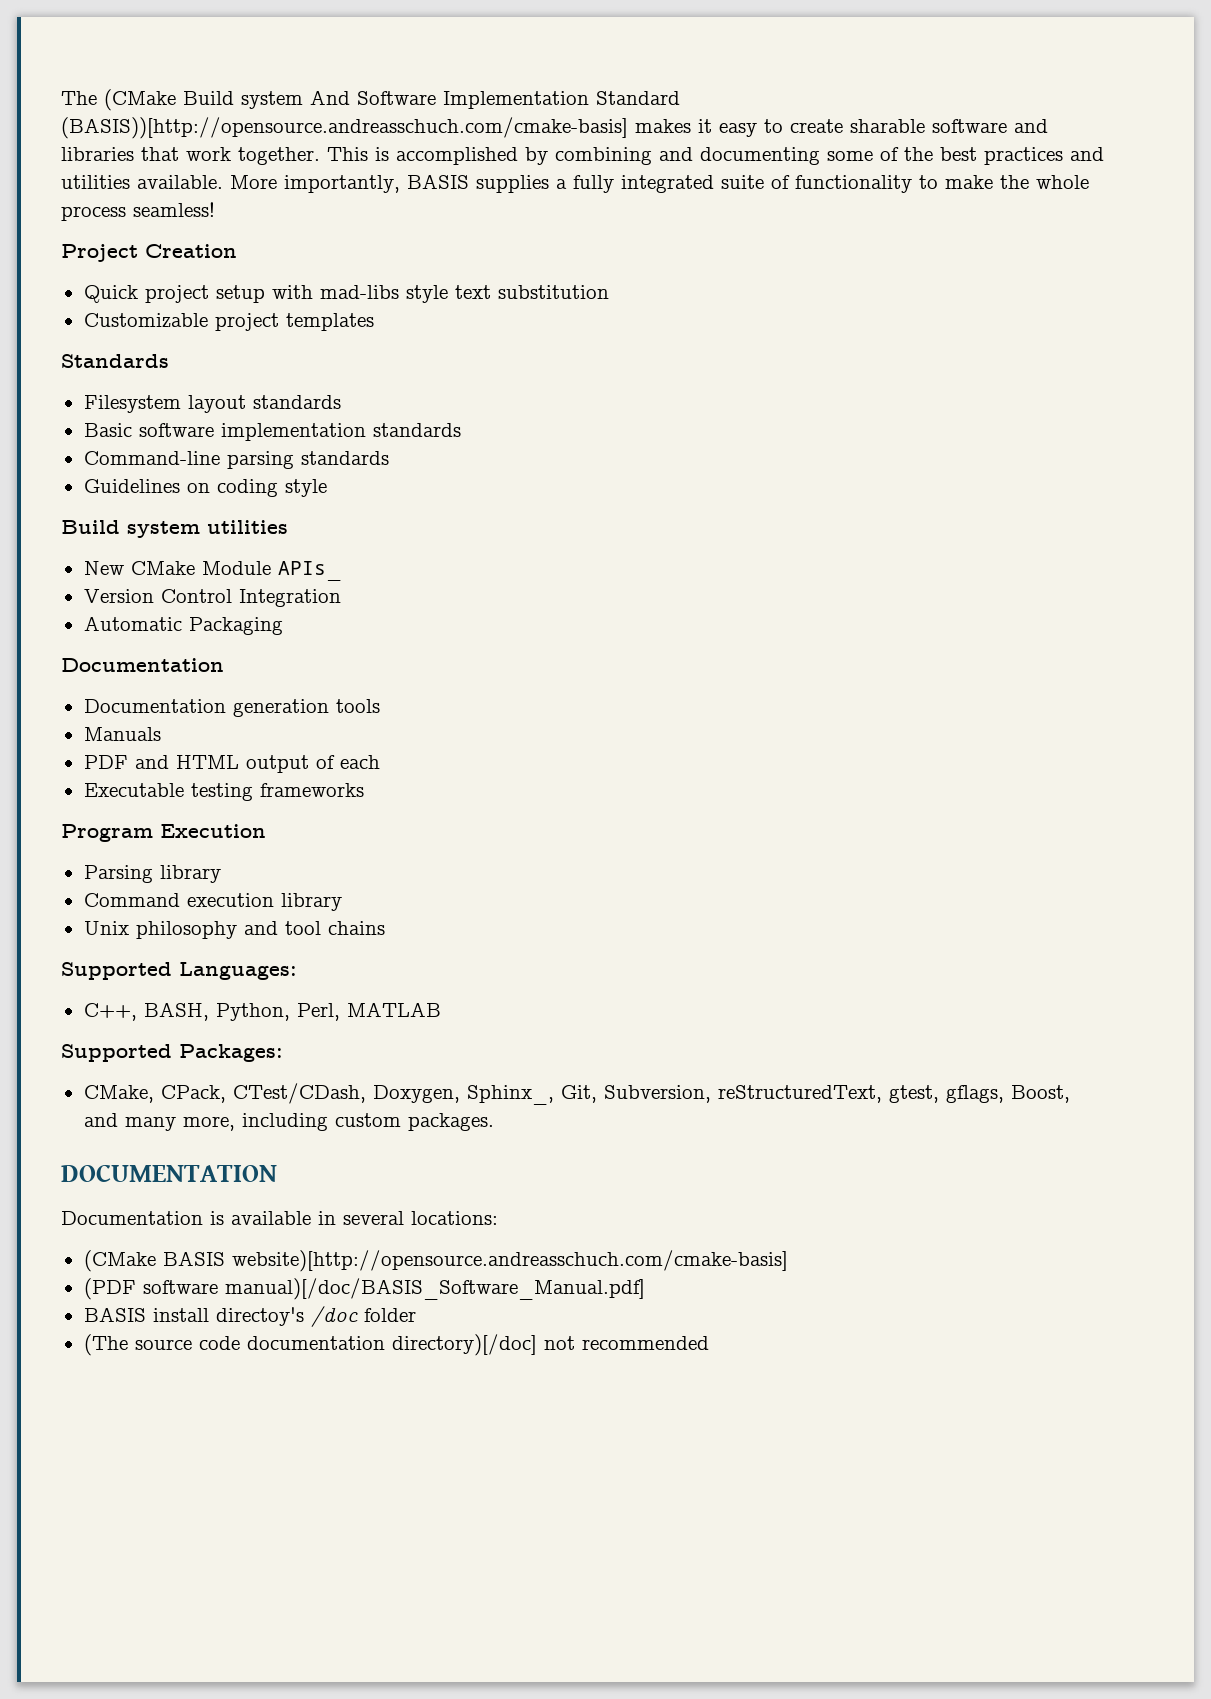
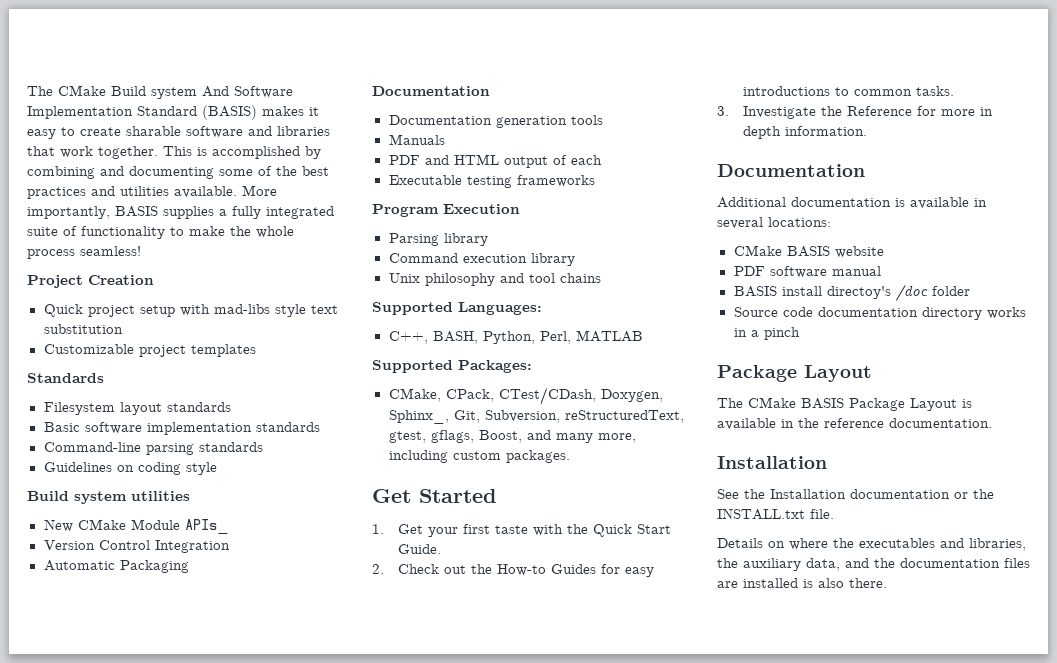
[61,89,176,111] The (CMake -> [27,85,106,96] The CMake
[61,117,628,139] (BASIS))[http://opensource.andreasschuch.com/cmake-basis] -> [202,105,257,120] (BASIS)
[61,1164,277,1182] [61,1211,203,1225] DOCUMENTATION // Documentation -> [372,489,496,503] [372,524,672,537] [398,544,442,554] [372,564,655,577] [743,86,955,96] [717,106,994,119] [743,126,868,139] [717,164,865,177] [717,197,891,208] Get Started // 1. Get your first taste with the Quick Start Guide. // 2. Check out the How-to Guides for easy introductions to common tasks. // 3. Investigate the Reference for more in depth information. // Documentation // Additional documentation
[83,1250,788,1272] [83,1278,645,1300] (CMake BASIS website)[http://opensource.andreasschuch.com/cmake-basis] // (PDF software manual)[/doc/BASIS_Software_Manual.pdf] -> [733,245,884,258] [733,266,881,278] CMake BASIS website // PDF software manual
[83,1334,709,1356] (The source code documentation directory)[/doc] not recommended -> [733,307,1026,320] [733,327,800,340] [717,365,872,382] [717,397,972,411] [717,418,992,430] [717,456,827,469] [717,489,994,499] [717,508,834,520] [717,538,1026,551] [717,558,1030,571] [717,578,887,588] Source code documentation directory works in a pinch // Package Layout // The CMake BASIS Package Layout is available in the reference documentation. // Installation // See the Installation documentation or the INSTALL.txt file. // Details on where the executables and libraries, the auxiliary data, and the documentation files are installed is also there.

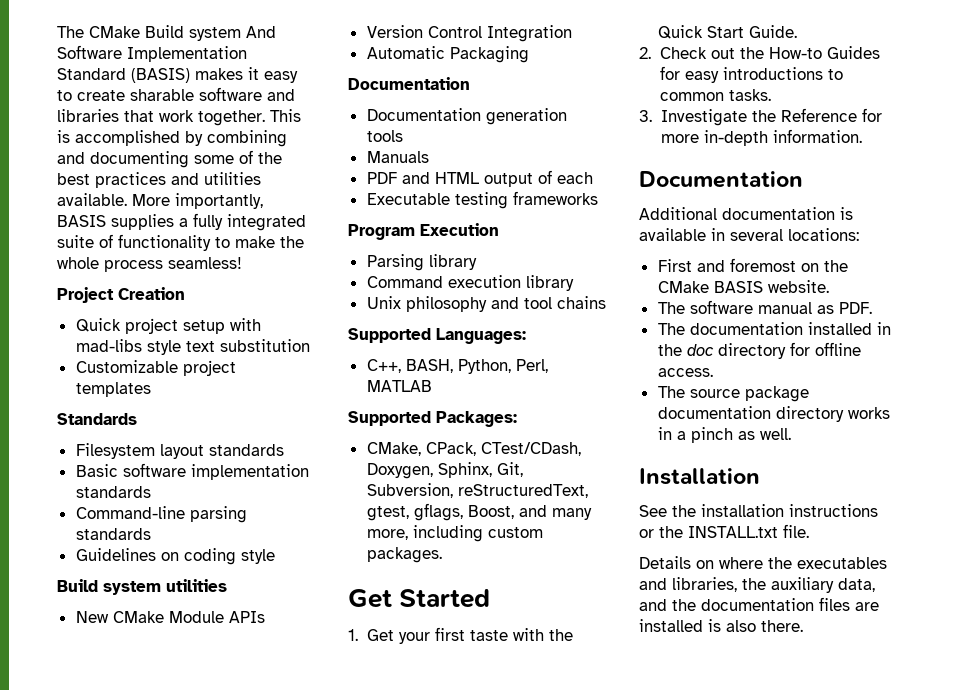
[184,519,229,534] APIs_ -> [228,611,265,623] APIs
[388,410,449,424] Sphinx_, -> [437,462,492,478] Sphinx,
[980,107,994,116] [743,126,782,139] in depth -> [703,130,768,146] in-depth
[733,245,884,258] [733,266,881,278] [733,284,970,302] [733,307,813,317] CMake BASIS website // PDF software manual // BASIS install directoy's /doc folder // Source code -> [657,258,848,272] [657,280,829,293] [657,300,872,314] [657,322,891,335] [657,342,861,359] [657,368,713,377] [657,386,809,402] First and foremost on the CMake BASIS website. // The software manual as PDF. // The documentation installed in the doc directory for offline access. // The source package
[717,365,872,382] [717,397,972,411] [717,418,992,430] // Package Layout // The CMake BASIS Package Layout is available in the reference documentation. -> [737,428,791,440] as well.
[770,489,950,499] Installation documentation -> [701,504,878,517] installation instructions

